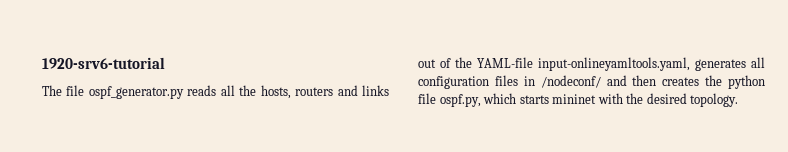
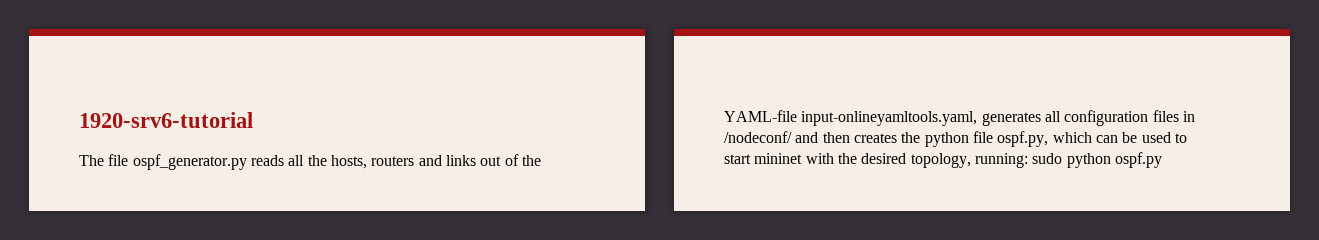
[519,93,739,107] starts mininet with the desired topology. -> [1095,132,1187,143] [724,152,1162,168] can be used to start mininet with the desired topology, running: sudo python ospf.py

